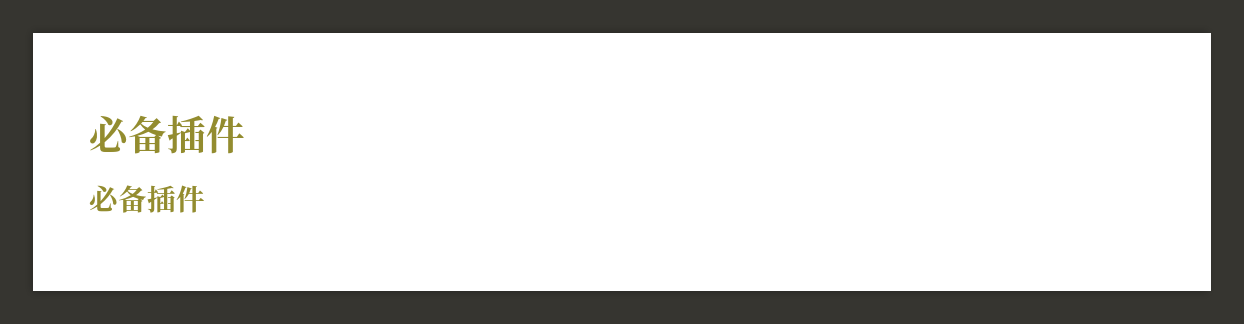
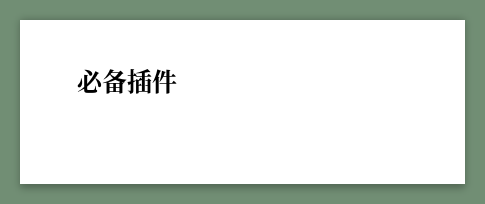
[89,115,245,154] [89,185,205,213] 必备插件 // 必备插件 -> [77,69,177,94] 必备插件

